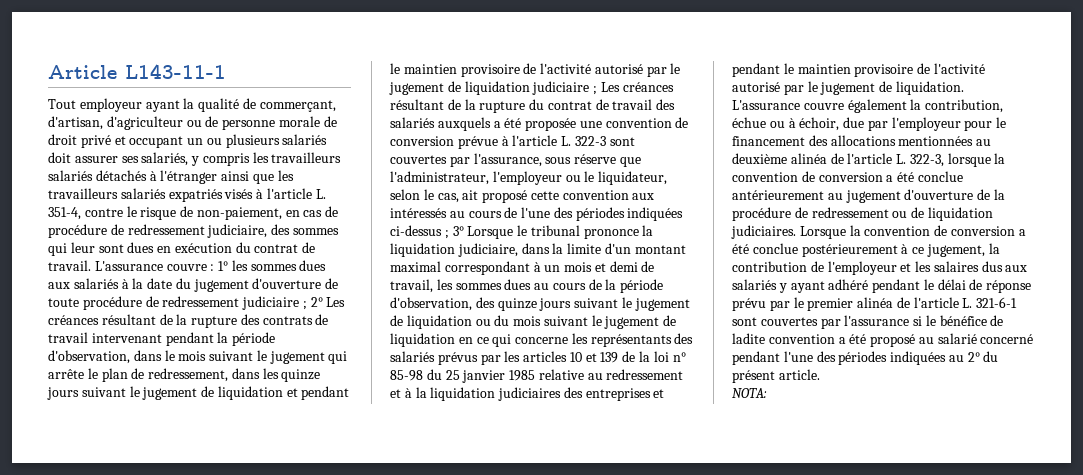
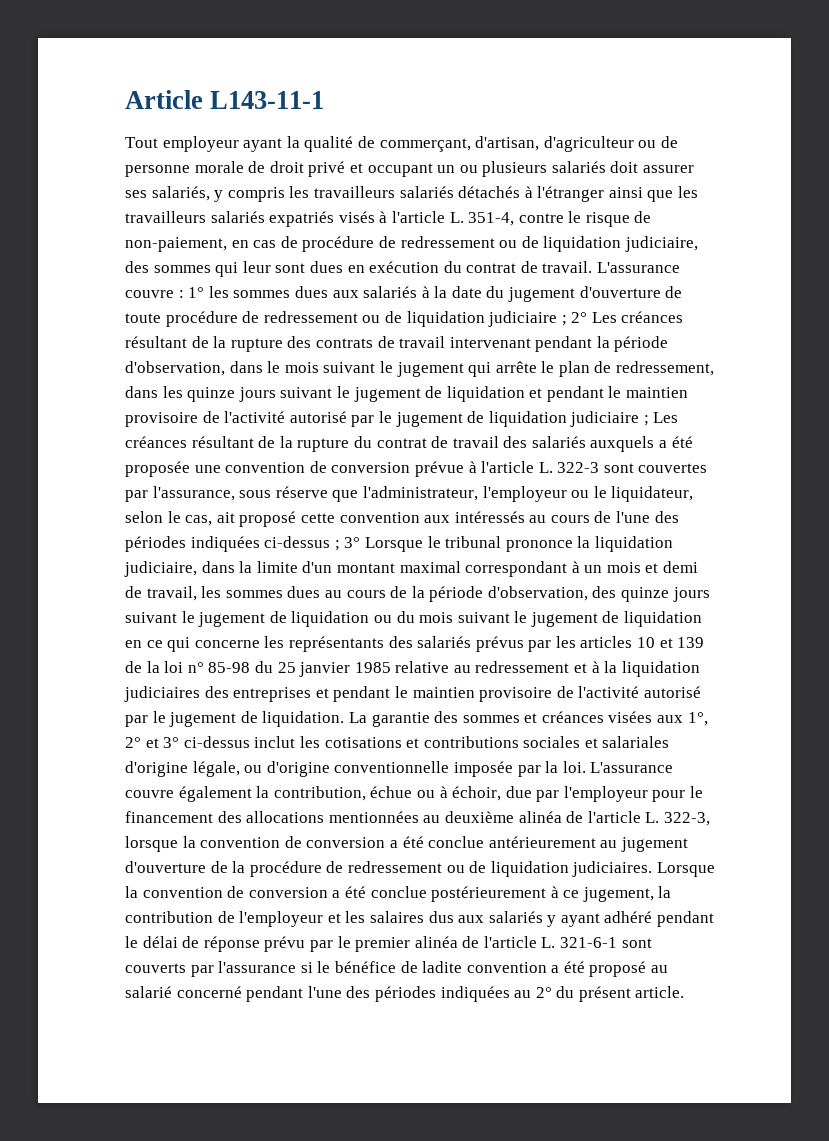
(205, 229) none -> [499,236,622,252] ou de liquidation
(240, 301) none -> [362,311,485,327] ou de liquidation
(964, 88) none -> [348,711,708,727] [125,736,670,748] [125,761,586,777] La garantie des sommes et créances visées aux 1°, 2° et 3° ci-dessus inclut les cotisations et contributions sociales et salariales d'origine légale, ou d'origine conventionnelle imposée par la loi.
[760,317,818,326] couvertes -> [125,963,186,973] couverts
[732,388,767,398] // NOTA: -> (685, 992) none

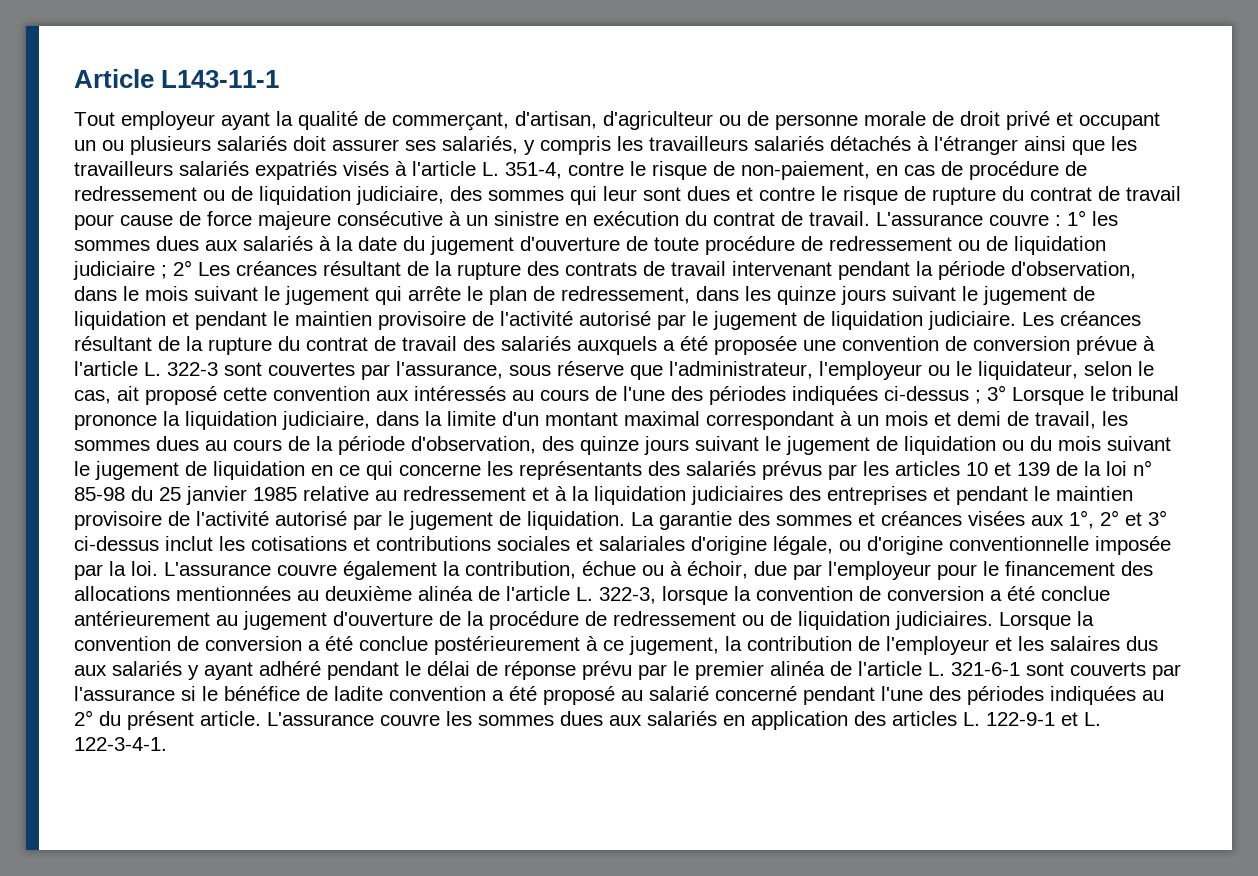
(343, 267) none -> [736,186,1181,205] [74,211,559,230] et contre le risque de rupture du contrat de travail pour cause de force majeure consécutive à un sinistre
[570,411,649,427] judiciaire ; -> [928,311,1016,330] judiciaire.
(685, 992) none -> [267,711,1101,730] [74,737,167,751] L'assurance couvre les sommes dues aux salariés en application des articles L. 122-9-1 et L. 122-3-4-1.

